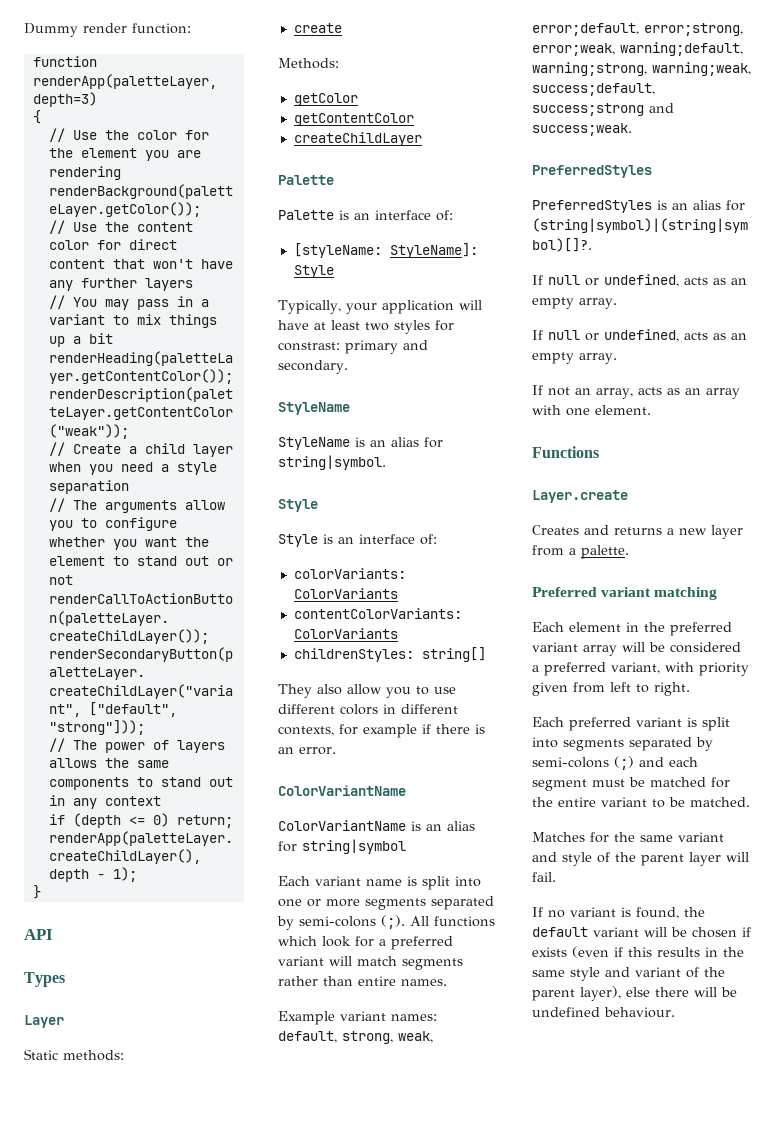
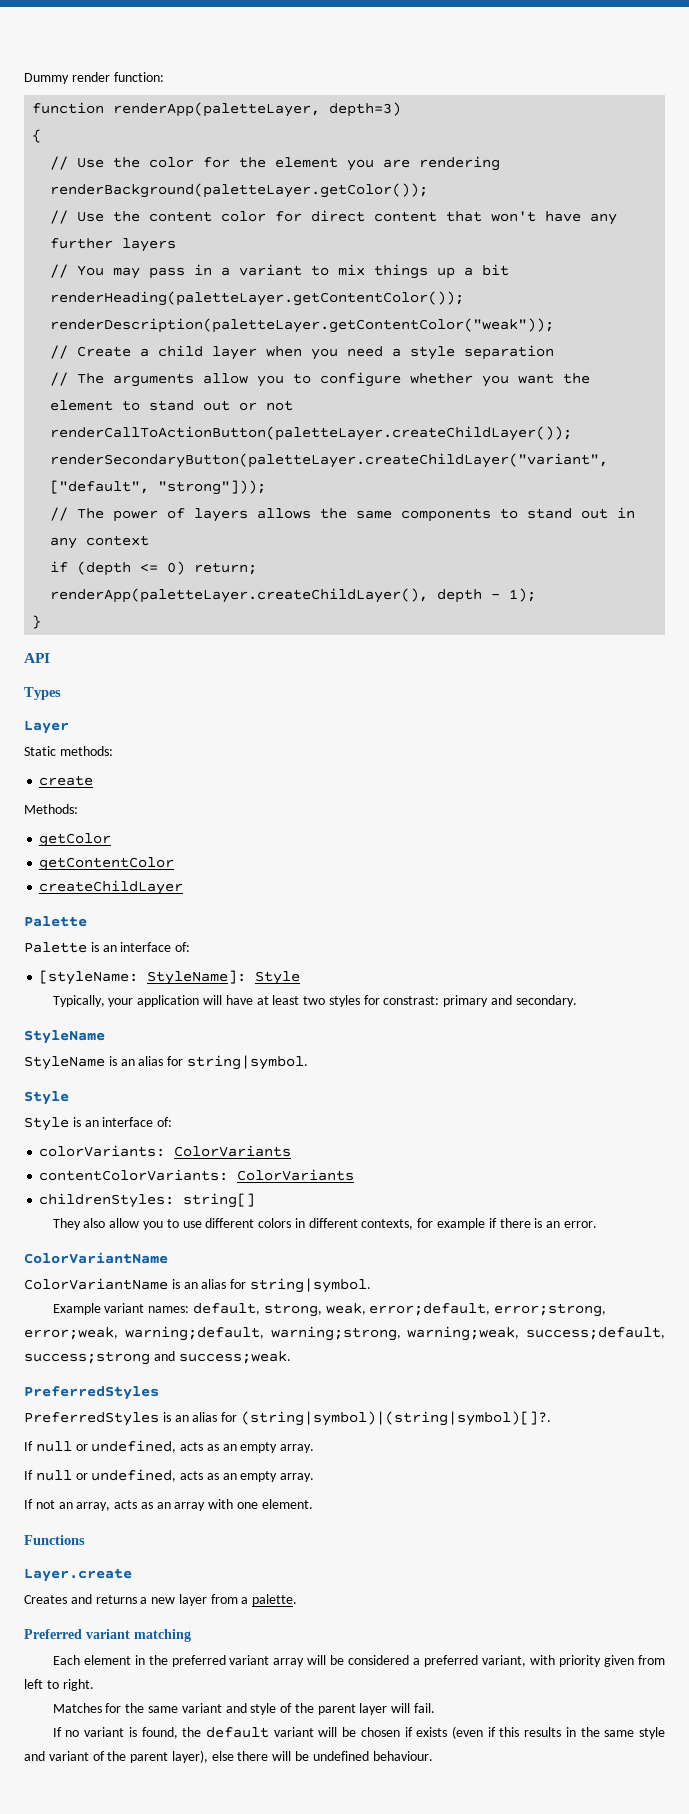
[302,839,406,854] [278,876,481,890] [278,896,494,910] [277,915,495,930] [278,936,453,950] [278,956,463,970] [278,976,447,986] string|symbol // Each variant name is split into one or more segments separated by semi-colons (;). All functions which look for a preferred variant will match segments rather than entire names. -> [249,1278,371,1293] string|symbol.
[532,717,730,731] [532,737,713,751] [532,756,698,770] [532,777,730,791] [532,797,750,808] // Each preferred variant is split into segments separated by semi-colons (;) and each segment must be matched for the entire variant to be matched. -> (94, 1685) none

